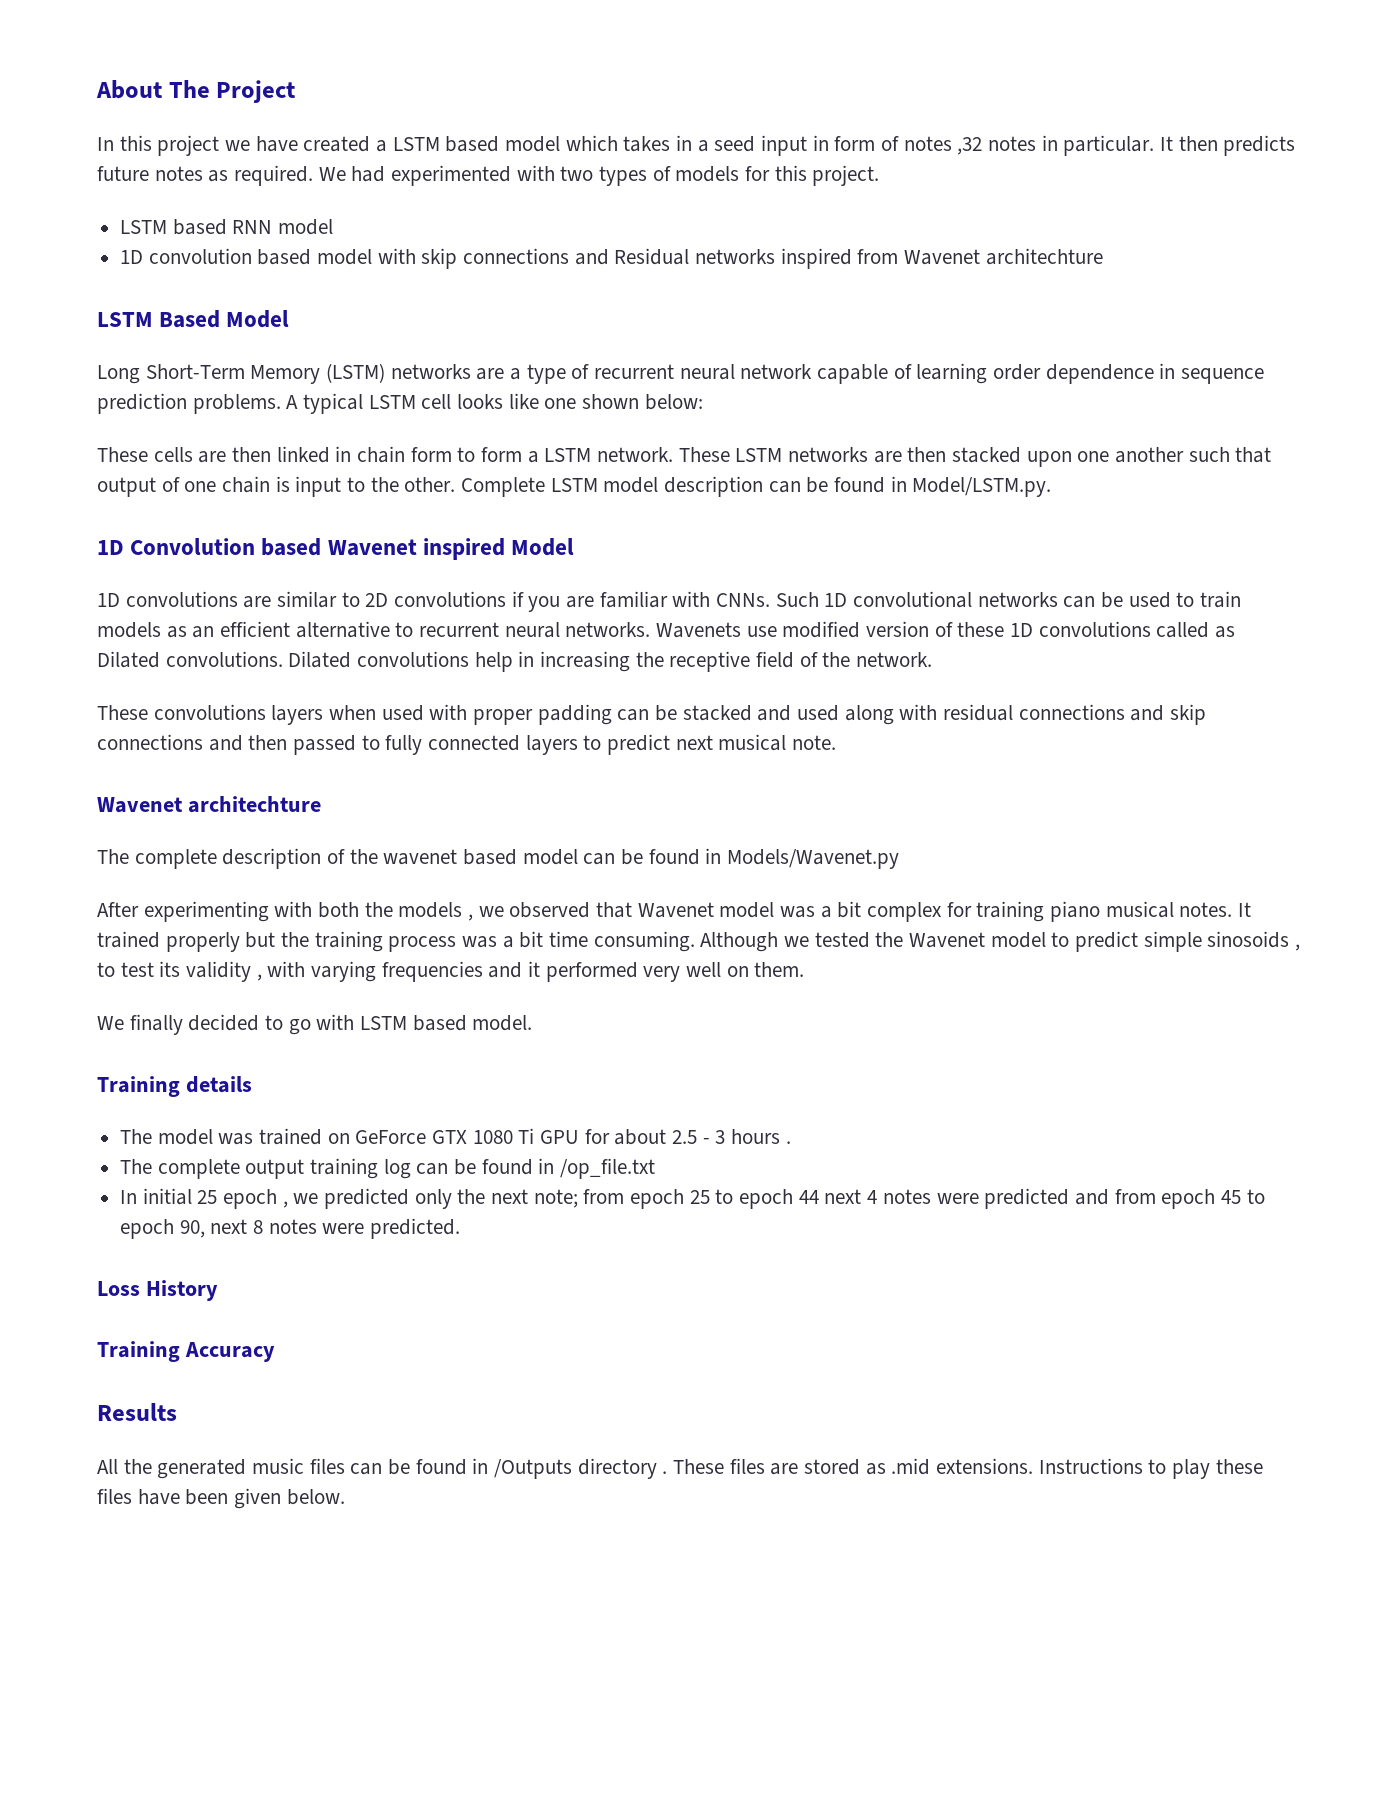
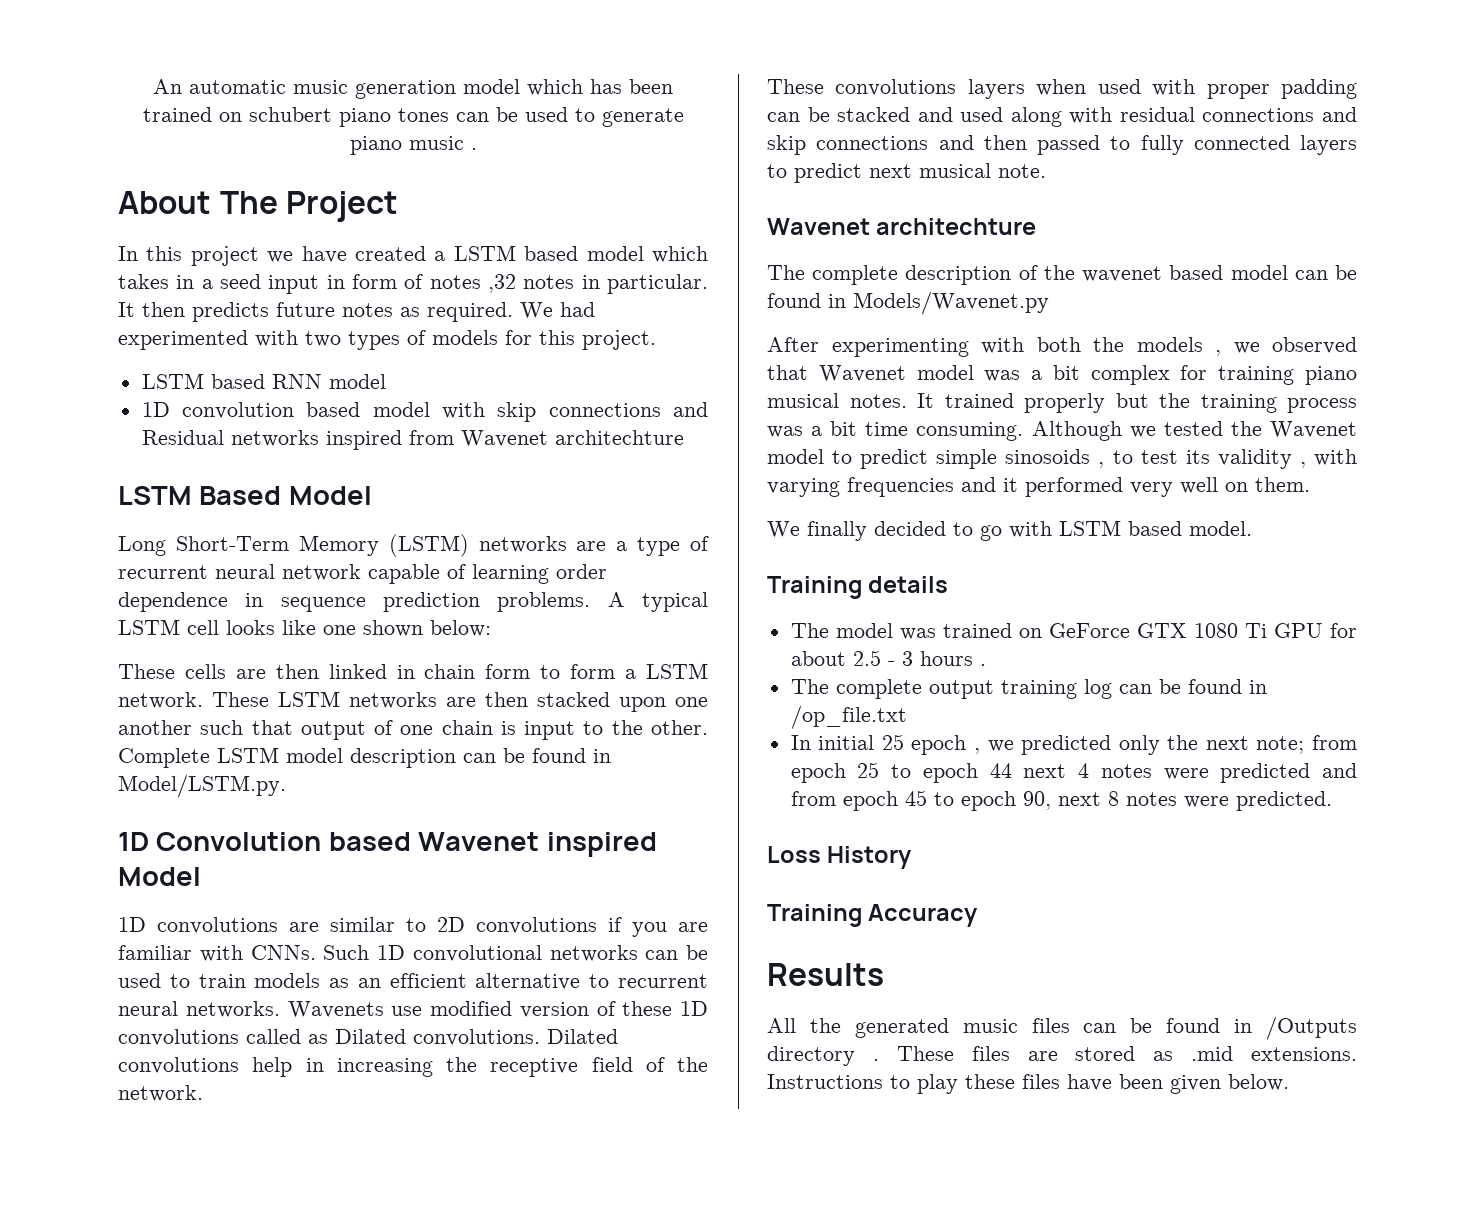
(96, 89) none -> [153,79,673,99] [142,107,684,127] [349,136,477,155] An automatic music generation model which has been trained on schubert piano tones can be used to generate piano music . //

